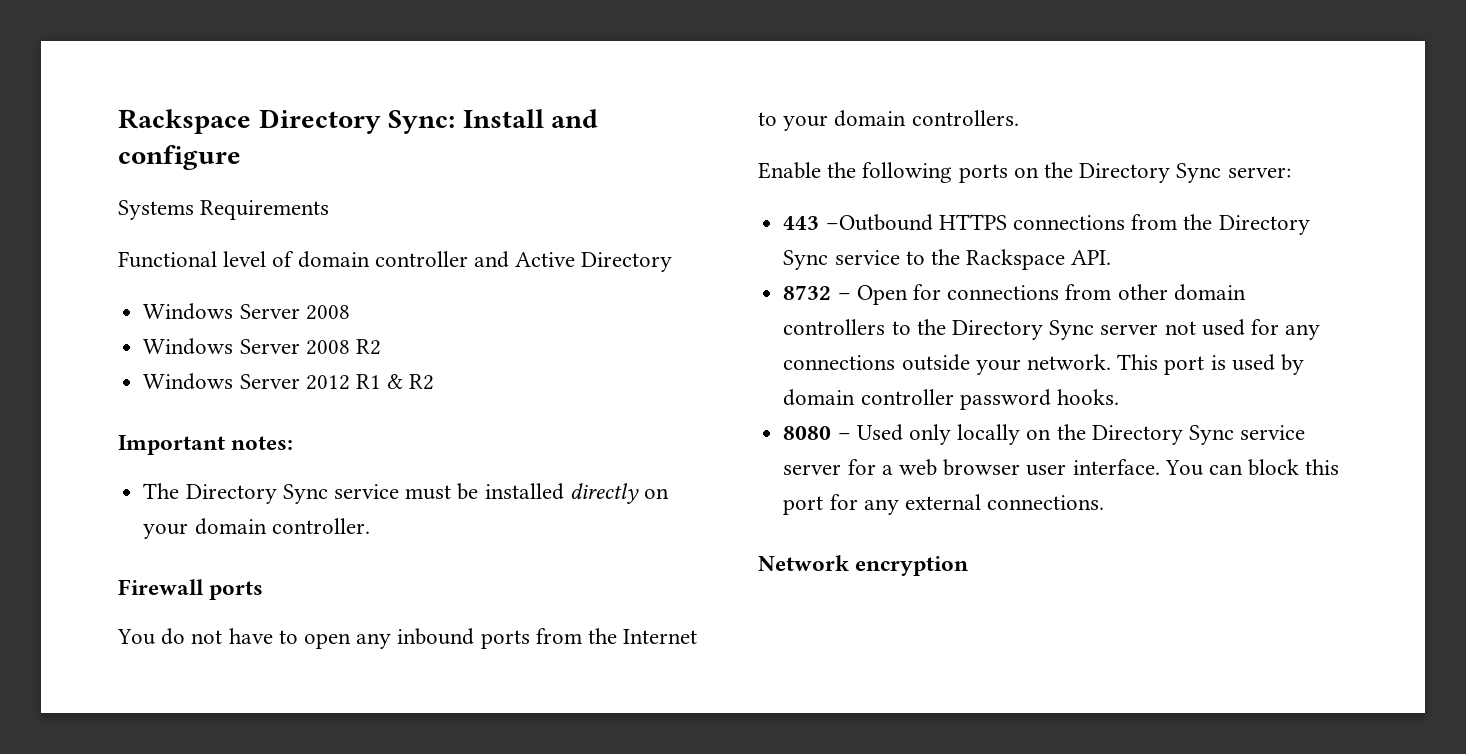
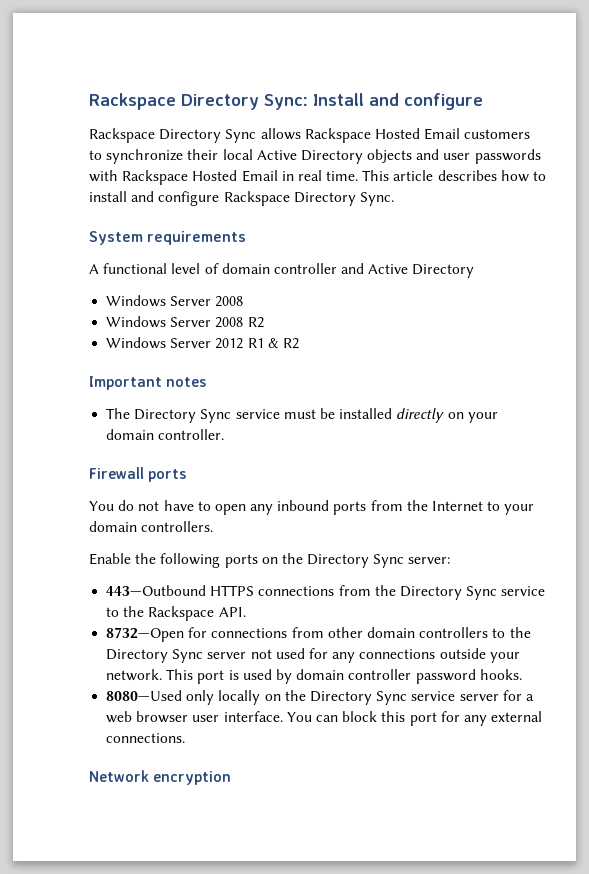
[118,200,330,220] [118,251,217,268] Systems Requirements // Functional -> [89,128,531,143] [89,149,541,164] [89,170,547,185] [89,191,394,206] [89,231,247,245] [89,263,168,274] Rackspace Directory Sync allows Rackspace Hosted Email customers to synchronize their local Active Directory objects and user passwords with Rackspace Hosted Email in real time. This article describes how to install and configure Rackspace Directory Sync. // System requirements // A functional
[231,436,294,450] notes: -> [166,377,207,387] notes
[783,214,933,231] 443 –Outbound -> [106,585,207,596] 443—Outbound
[783,285,908,305] 8732 – Open -> [106,627,185,642] 8732—Open
[783,424,903,441] 8080 – Used -> [106,690,183,701] 8080—Used

